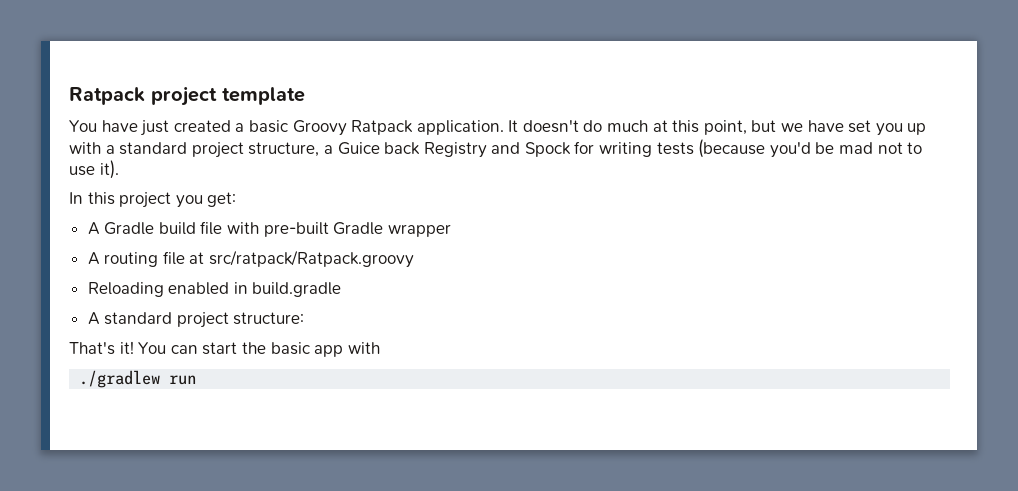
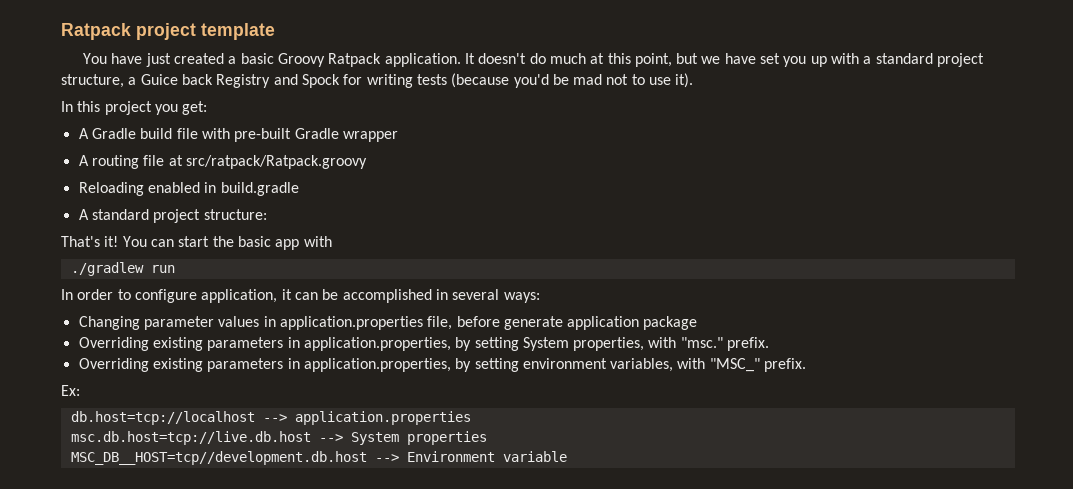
(197, 380) none -> [61,289,540,303] [78,316,698,330] [78,337,770,351] [78,358,807,372] [61,385,80,396] [70,411,471,425] [70,431,487,445] [70,451,567,465] // In order to configure application, it can be accomplished in several ways: // Changing parameter values in application.properties file, before generate application package // Overriding existing parameters in application.properties, by setting System properties, with "msc." prefix. // Overriding existing parameters in application.properties, by setting environment variables, with "MSC_" prefix. // Ex: // db.host=tcp://localhost --> application.properties // msc.db.host=tcp://live.db.host --> System properties // MSC_DB__HOST=tcp//development.db.host --> Environment variable

